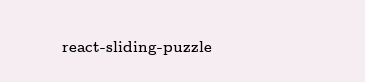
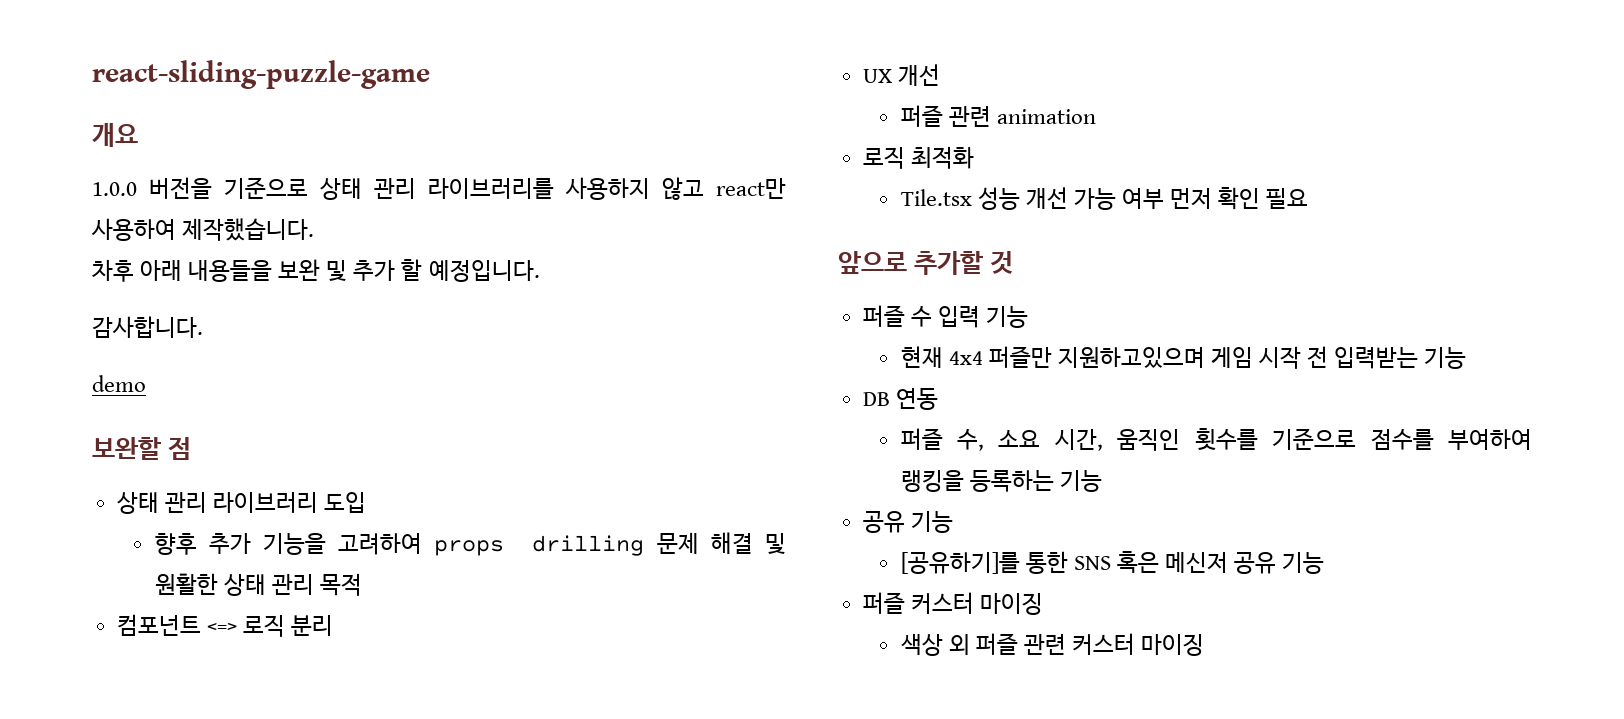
[62,41,212,55] react-sliding-puzzle -> [92,60,430,89] [92,123,138,147] [92,177,786,200] [91,218,315,241] [92,259,540,282] [92,316,203,338] [92,375,146,392] [92,437,192,460] [116,492,366,514] [154,532,786,556] [154,573,362,596] [116,614,333,637] [862,64,940,86] [900,105,1096,127] [862,146,974,169] [900,187,1309,210] [838,251,1014,275] [862,305,1028,328] [900,346,1467,369] [862,388,938,410] [900,428,1532,451] [900,470,1102,492] [862,511,953,533] [900,551,1325,574] [862,592,1043,615] [900,633,1204,656] react-sliding-puzzle-game // 개요 // 1.0.0 버전을 기준으로 상태 관리 라이브러리를 사용하지 않고 react만 사용하여 제작했습니다. // 차후 아래 내용들을 보완 및 추가 할 예정입니다. // 감사합니다. // demo // 보완할 점 // 상태 관리 라이브러리 도입 // 향후 추가 기능을 고려하여 props drilling 문제 해결 및 원활한 상태 관리 목적 // 컴포넌트 <=> 로직 분리 // UX 개선 // 퍼즐 관련 animation // 로직 최적화 // Tile.tsx 성능 개선 가능 여부 먼저 확인 필요 // 앞으로 추가할 것 // 퍼즐 수 입력 기능 // 현재 4x4 퍼즐만 지원하고있으며 게임 시작 전 입력받는 기능 // DB 연동 // 퍼즐 수, 소요 시간, 움직인 횟수를 기준으로 점수를 부여하여 랭킹을 등록하는 기능 // 공유 기능 // [공유하기]를 통한 SNS 혹은 메신저 공유 기능 // 퍼즐 커스터 마이징 // 색상 외 퍼즐 관련 커스터 마이징

